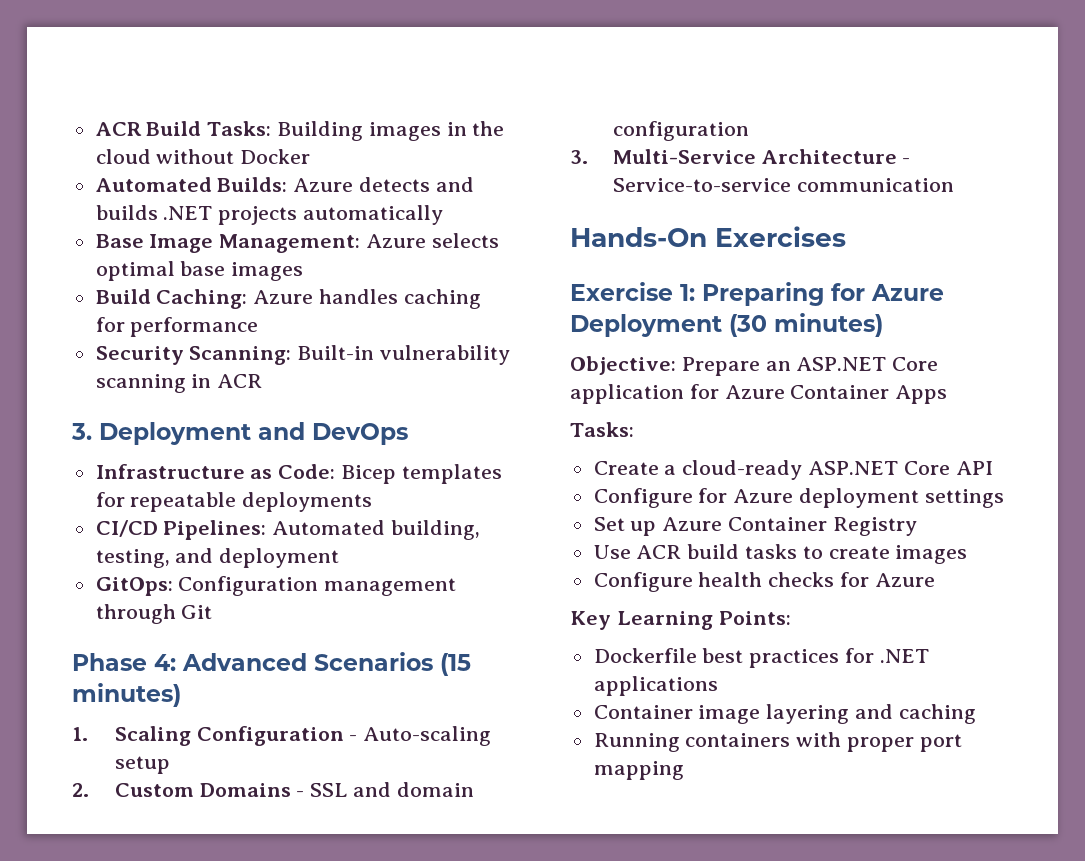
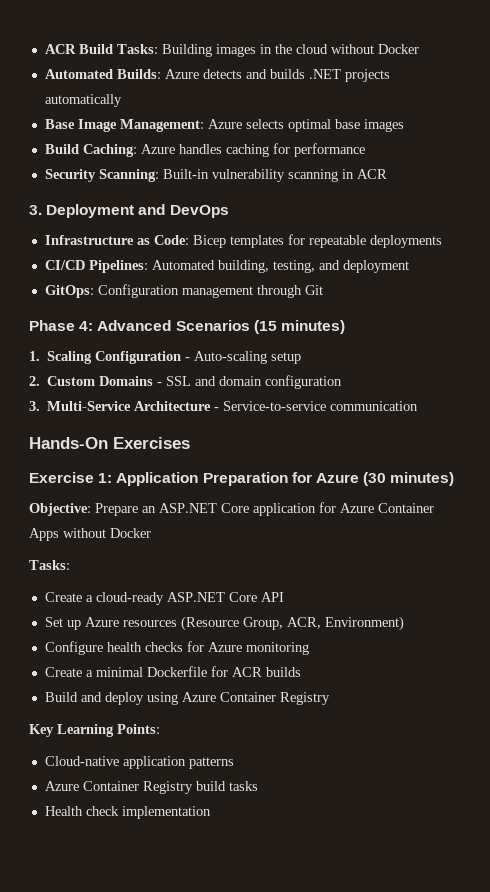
[702,282,944,306] [570,314,722,337] Preparing for Azure Deployment -> [116,472,359,486] Application Preparation for Azure
(948, 394) none -> [63,528,151,538] without Docker
[593,488,1004,508] [593,517,917,536] [593,544,968,564] Configure for Azure deployment settings // Set up Azure Container Registry // Use ACR build tasks to create images -> [44,616,404,631] Set up Azure resources (Resource Group, ACR, Environment)
[570,611,791,630] [593,648,929,668] [593,676,718,696] [593,704,976,724] [593,732,962,752] [593,761,684,780] // Key Learning Points: // Dockerfile best practices for .NET applications // Container image layering and caching // Running containers with proper port mapping -> [245,642,309,655] [44,666,301,677] [44,692,330,705] [29,724,160,737] [44,756,234,769] [44,781,258,794] [44,806,211,819] monitoring // Create a minimal Dockerfile for ACR builds // Build and deploy using Azure Container Registry // Key Learning Points: // Cloud-native application patterns // Azure Container Registry build tasks // Health check implementation

